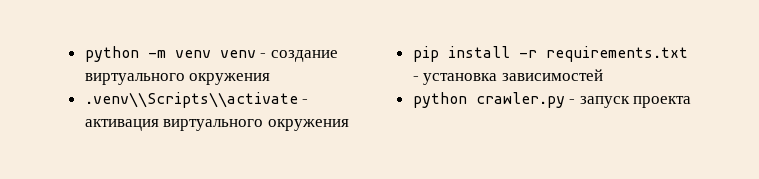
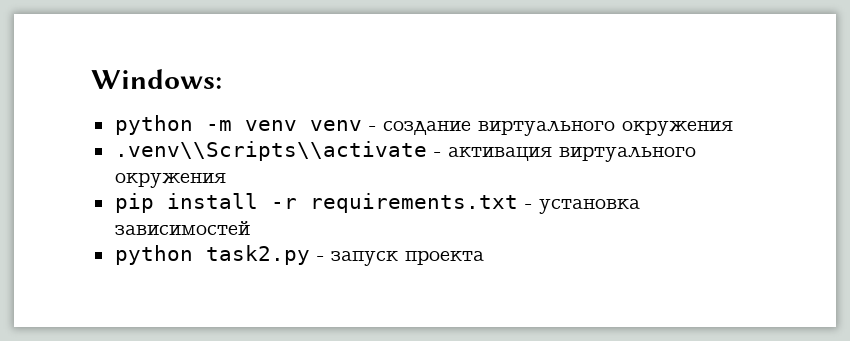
(84, 54) none -> [91,69,222,89] Windows: //
[475,92,565,108] crawler.py -> [205,245,310,265] task2.py

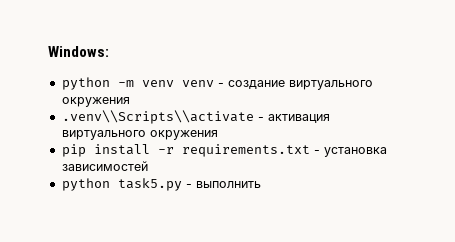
[205,245,484,266] task2.py - запуск проекта -> [117,178,261,191] task5.py - выполнить

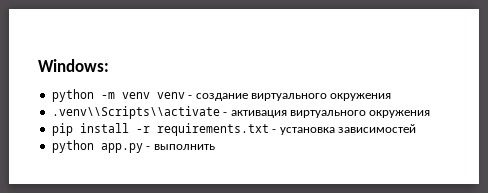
[117,178,182,191] task5.py -> [100,143,143,153] app.py

